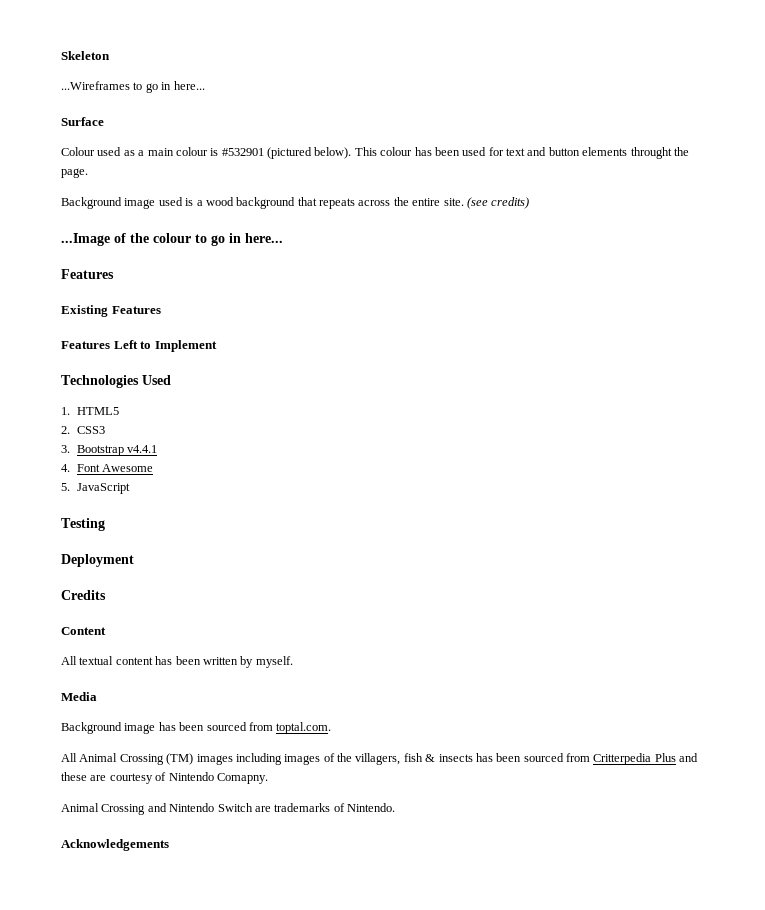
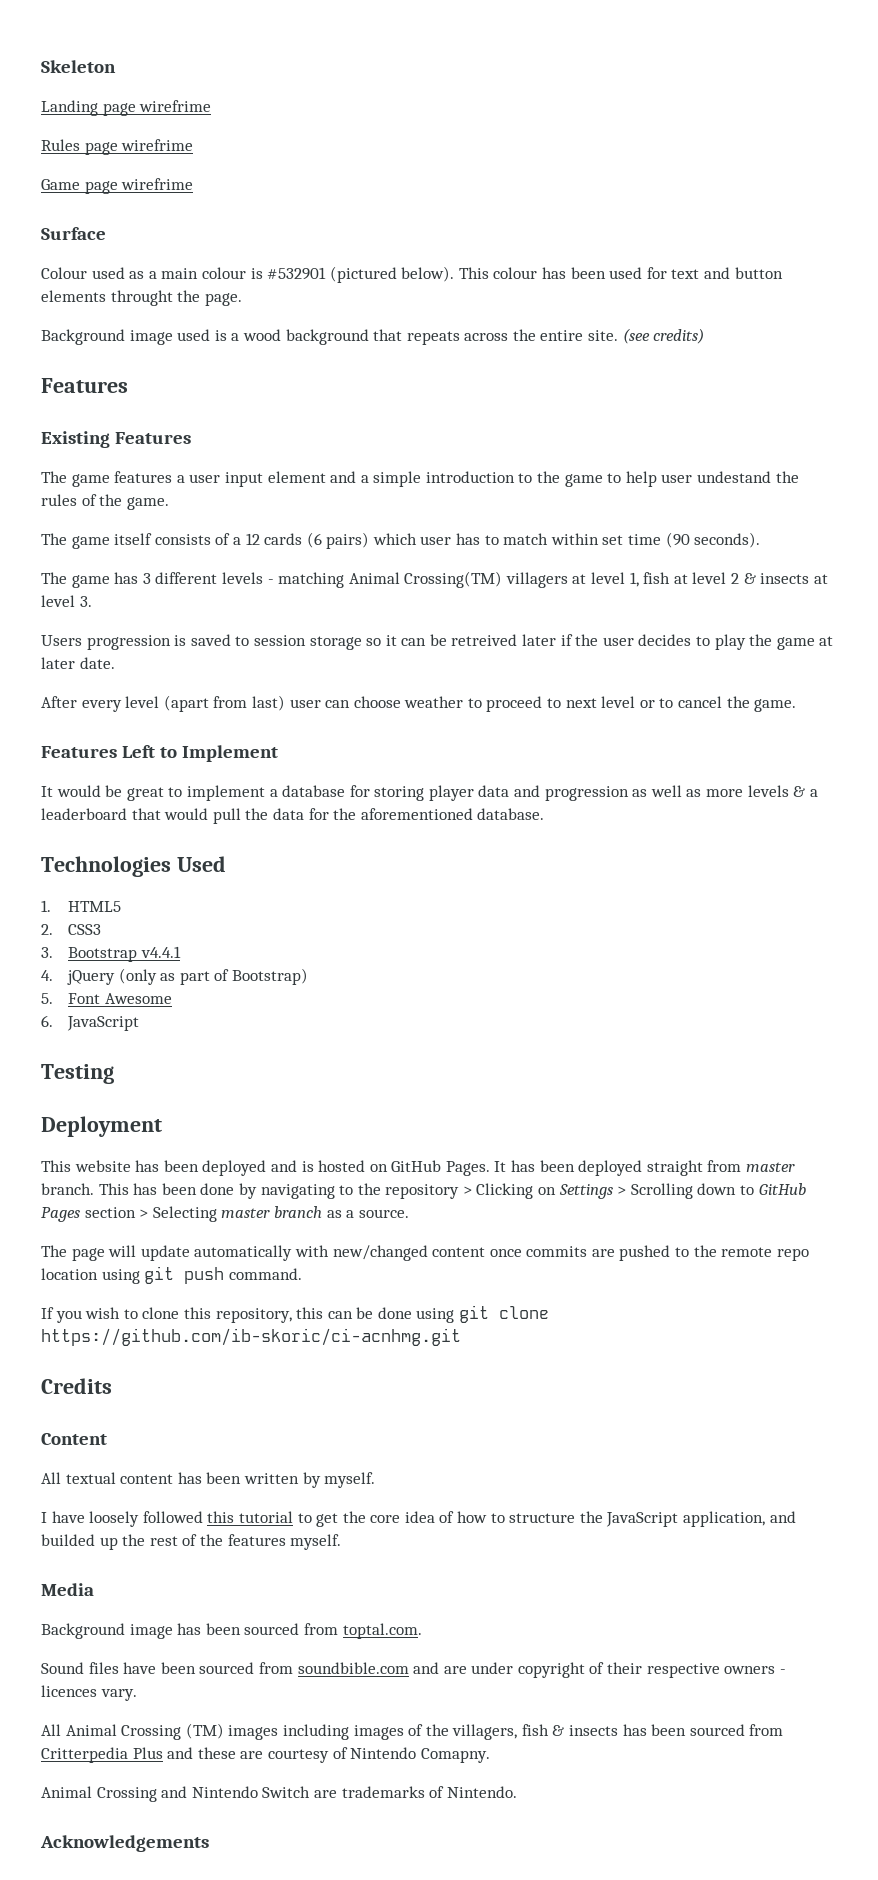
[61,81,205,93] ...Wireframes to go in here... -> [41,100,212,116] [41,139,194,155] [41,178,194,194] Landing page wirefrime // Rules page wirefrime // Game page wirefrime
[61,233,283,246] [61,269,114,279] [61,305,161,317] [61,340,217,352] ...Image of the colour to go in here... // Features // Existing Features // Features Left to Implement -> [41,378,128,393] [41,431,192,448] [41,471,799,487] [41,494,169,510] [41,532,761,549] [41,571,828,588] [41,595,92,607] [41,634,834,650] [41,657,115,669] [41,695,797,712] [41,745,279,762] [41,785,818,801] [41,808,545,824] Features // Existing Features // The game features a user input element and a simple introduction to the game to help user undestand the rules of the game. // The game itself consists of a 12 cards (6 pairs) which user has to match within set time (90 seconds). // The game has 3 different levels - matching Animal Crossing(TM) villagers at level 1, fish at level 2 & insects at level 3. // Users progression is saved to session storage so it can be retreived later if the user decides to play the game at later date. // After every level (apart from last) user can choose weather to proceed to next level or to cancel the game. // Features Left to Implement // It would be great to implement a database for storing player data and progression as well as more levels & a leaderboard that would pull the data for the aforementioned database.
(70, 468) none -> [67,968,308,985] [41,993,53,1004] jQuery (only as part of Bootstrap) // 5.
[61,483,70,491] 5. -> [41,1015,53,1027] 6.
(134, 560) none -> [41,1160,796,1176] [41,1183,806,1199] [41,1206,409,1222] [41,1245,809,1261] [41,1266,302,1284] [41,1305,550,1323] [41,1328,461,1346] // This website has been deployed and is hosted on GitHub Pages. It has been deployed straight from master branch. This has been done by navigating to the repository > Clicking on Settings > Scrolling down to GitHub Pages section > Selecting master branch as a source. // The page will update automatically with new/changed content once commits are pushed to the remote repo location using git push command. // If you wish to clone this repository, this can be done using git clone https://github.com/ib-skoric/ci-acnhmg.git
(293, 662) none -> [41,1511,796,1527] [41,1534,342,1550] // I have loosely followed this tutorial to get the core idea of how to structure the JavaScript application, and builded up the rest of the features myself.
(332, 728) none -> [41,1662,786,1678] [41,1685,137,1701] // Sound files have been sourced from soundbible.com and are under copyright of their respective owners - licences vary.

